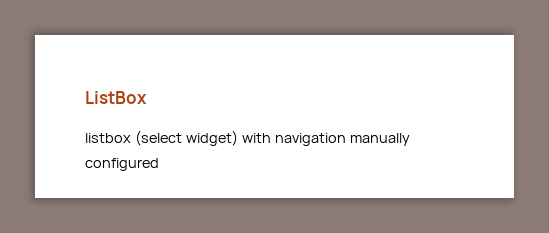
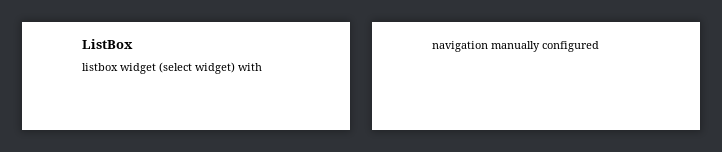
(131, 138) none -> [120,63,156,74] widget

